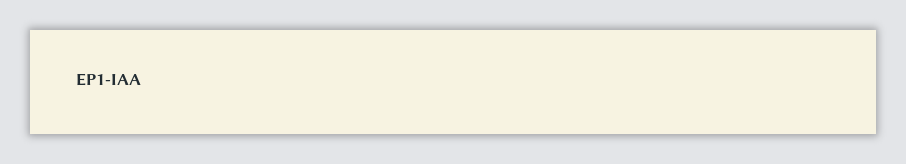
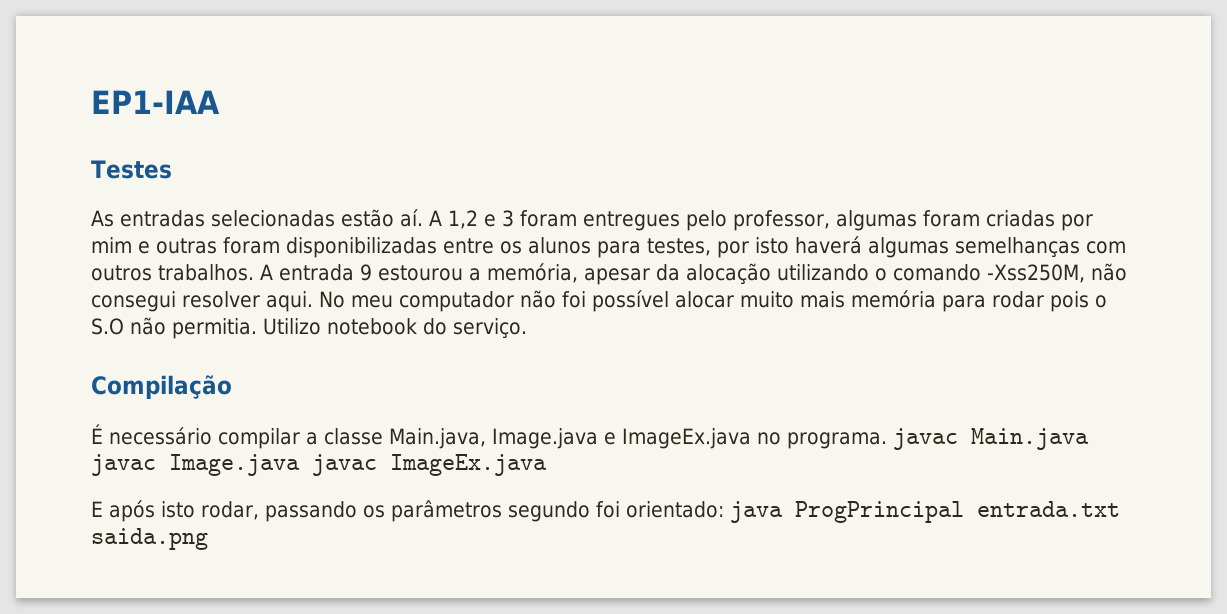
(141, 79) none -> [91,160,172,179] [91,209,1093,231] [91,236,1126,258] [91,263,1127,285] [91,290,1107,312] [91,317,527,339] [91,375,232,399] [91,424,1089,450] [91,454,547,476] [91,500,1120,523] [91,528,208,550] // Testes // As entradas selecionadas estão aí. A 1,2 e 3 foram entregues pelo professor, algumas foram criadas por mim e outras foram disponibilizadas entre os alunos para testes, por isto haverá algumas semelhanças com outros trabalhos. A entrada 9 estourou a memória, apesar da alocação utilizando o comando -Xss250M, não consegui resolver aqui. No meu computador não foi possível alocar muito mais memória para rodar pois o S.O não permitia. Utilizo notebook do serviço. // Compilação // É necessário compilar a classe Main.java, Image.java e ImageEx.java no programa. javac Main.java javac Image.java javac ImageEx.java // E após isto rodar, passando os parâmetros segundo foi orientado: java ProgPrincipal entrada.txt saida.png

